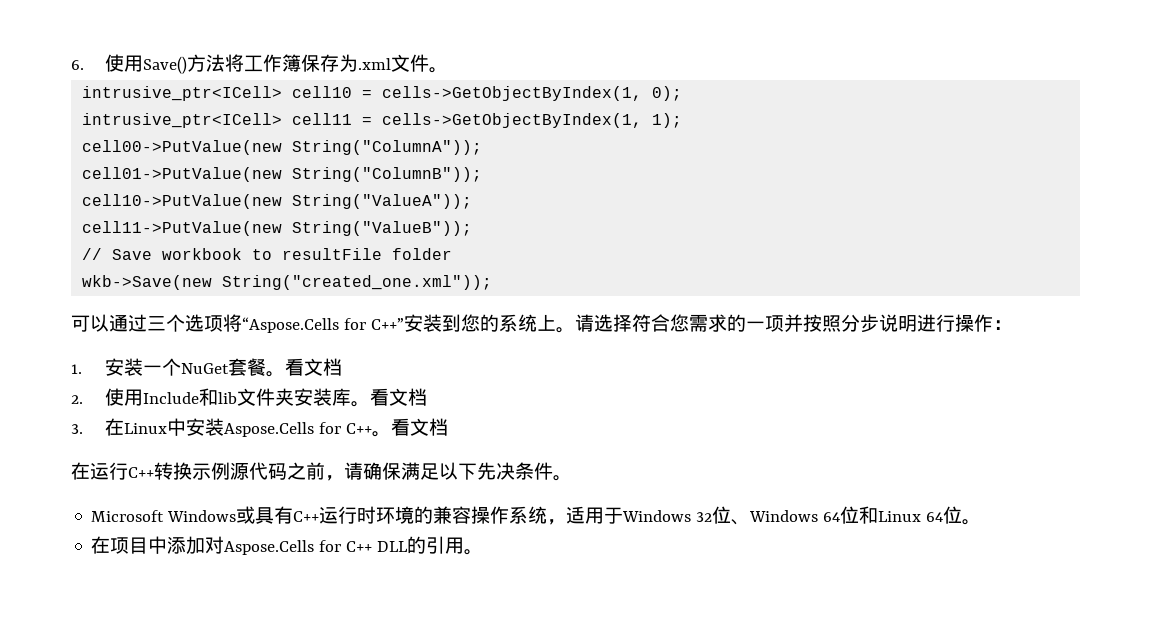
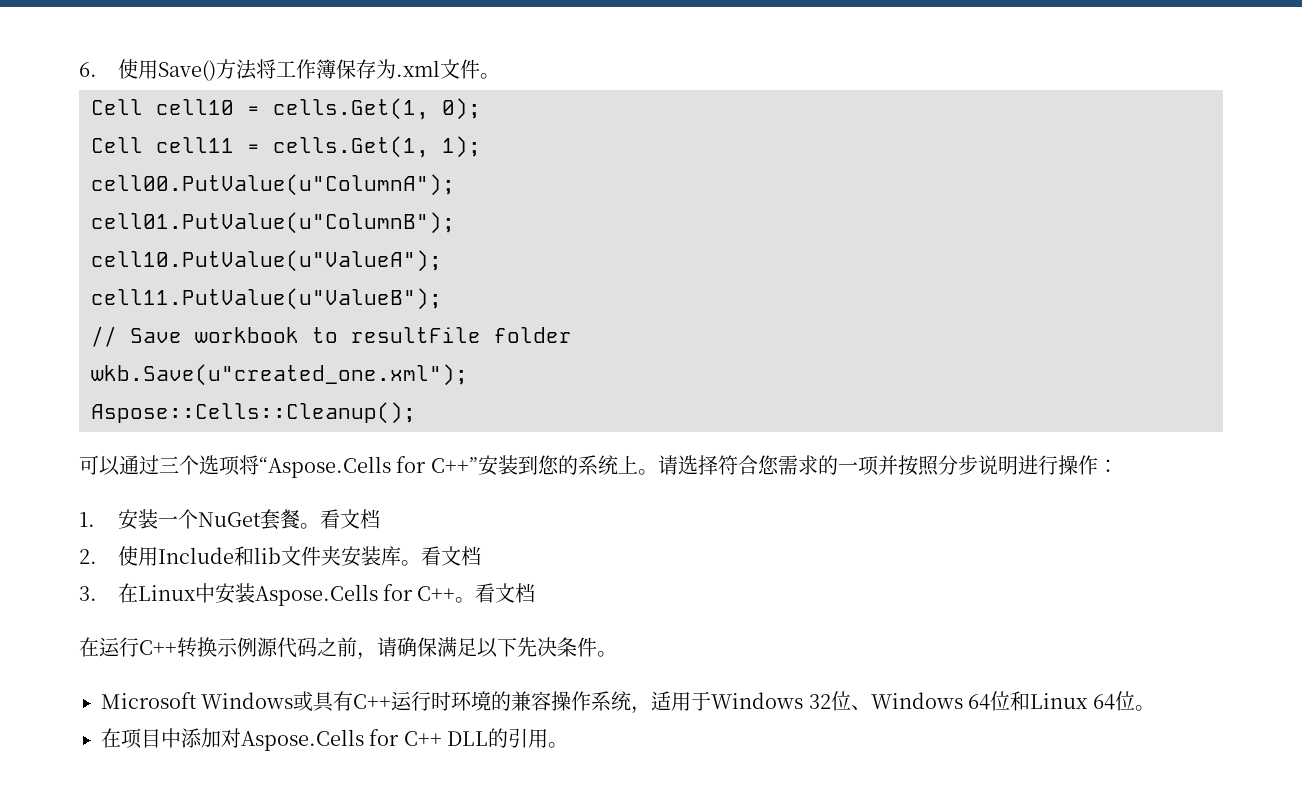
[82,86,283,101] intrusive_ptr<ICell> -> [91,99,143,115] Cell
[382,86,643,101] cells->GetObjectByIndex(1, -> [273,98,429,120] cells.Get(1,
[82,113,283,128] intrusive_ptr<ICell> -> [91,137,143,153] Cell
[382,113,643,128] cells->GetObjectByIndex(1, -> [273,136,429,158] cells.Get(1,
[82,140,483,155] [82,167,483,182] [82,194,473,209] [82,221,473,236] cell00->PutValue(new String("ColumnA")); // cell01->PutValue(new String("ColumnB")); // cell10->PutValue(new String("ValueA")); // cell11->PutValue(new String("ValueB")); -> [91,174,455,196] [91,212,455,234] [91,250,442,272] [91,288,442,310] cell00.PutValue(u"ColumnA"); // cell01.PutValue(u"ColumnB"); // cell10.PutValue(u"ValueA"); // cell11.PutValue(u"ValueB");
[82,275,493,290] wkb->Save(new String("created_one.xml")); -> [91,364,468,386] [91,402,416,424] wkb.Save(u"created_one.xml"); // Aspose::Cells::Cleanup();

